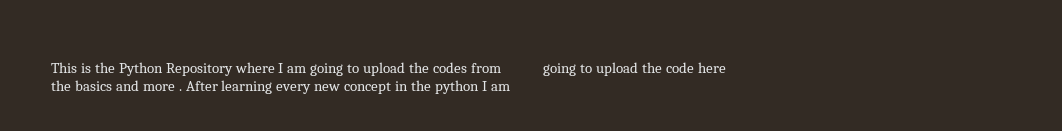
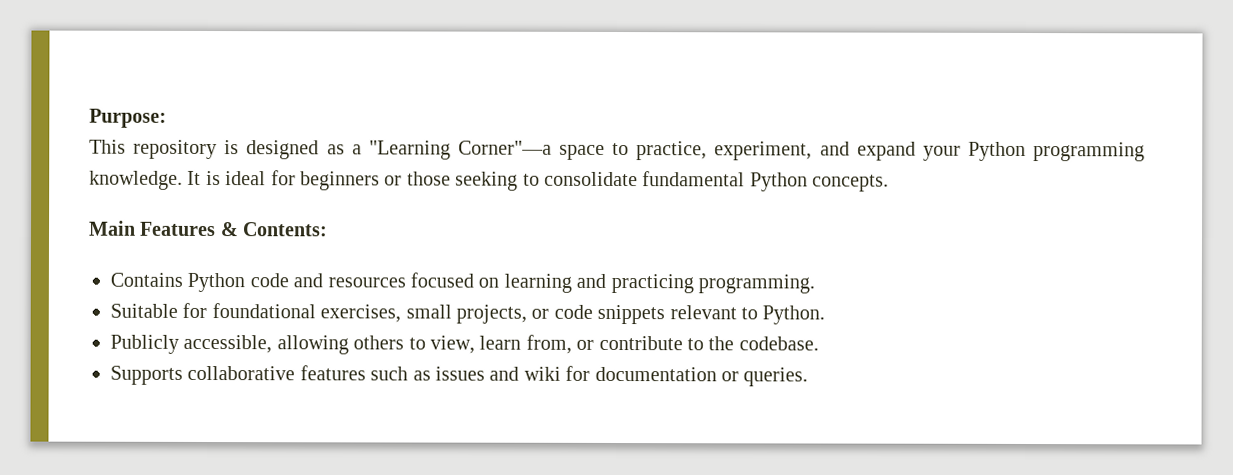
[51,62,501,76] [51,80,510,94] [543,62,726,76] This is the Python Repository where I am going to upload the codes from the basics and more . After learning every new concept in the python I am going to upload the code here -> [89,108,167,128] [89,139,1145,162] [89,170,890,192] [89,220,329,237] [110,272,815,294] [110,302,826,325] [110,334,819,355] [110,365,809,387] Purpose: // This repository is designed as a "Learning Corner"—a space to practice, experiment, and expand your Python programming knowledge. It is ideal for beginners or those seeking to consolidate fundamental Python concepts. // Main Features & Contents: // Contains Python code and resources focused on learning and practicing programming. // Suitable for foundational exercises, small projects, or code snippets relevant to Python. // Publicly accessible, allowing others to view, learn from, or contribute to the codebase. // Supports collaborative features such as issues and wiki for documentation or queries.

